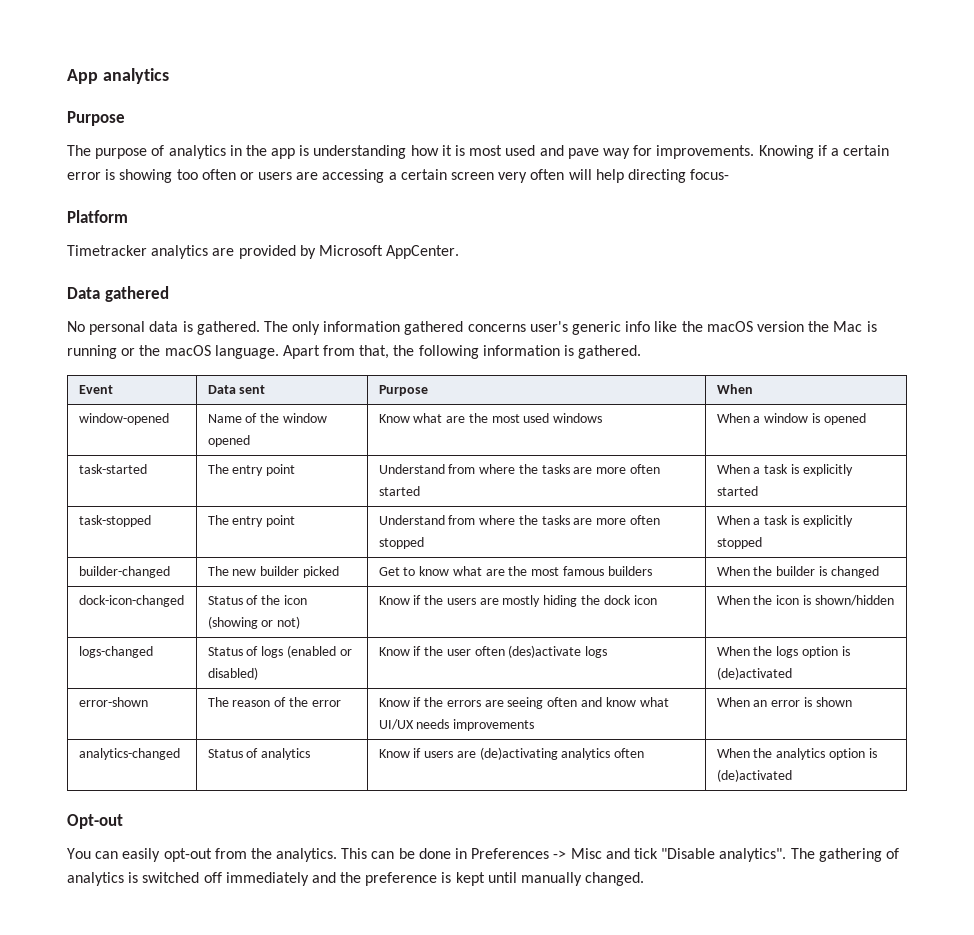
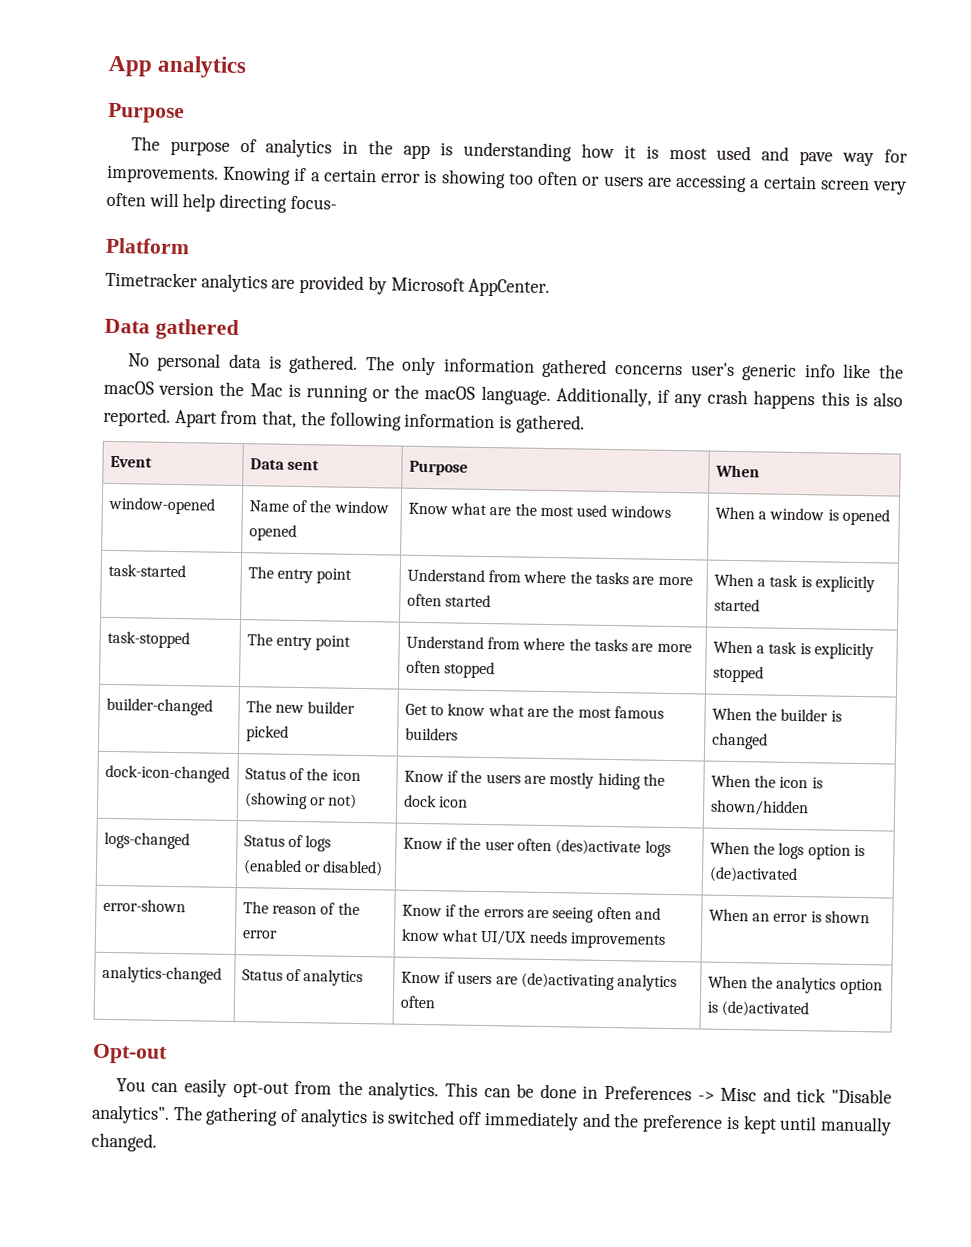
(279, 352) none -> [555,387,903,410] [103,407,171,427] Additionally, if any crash happens this is also reported.

